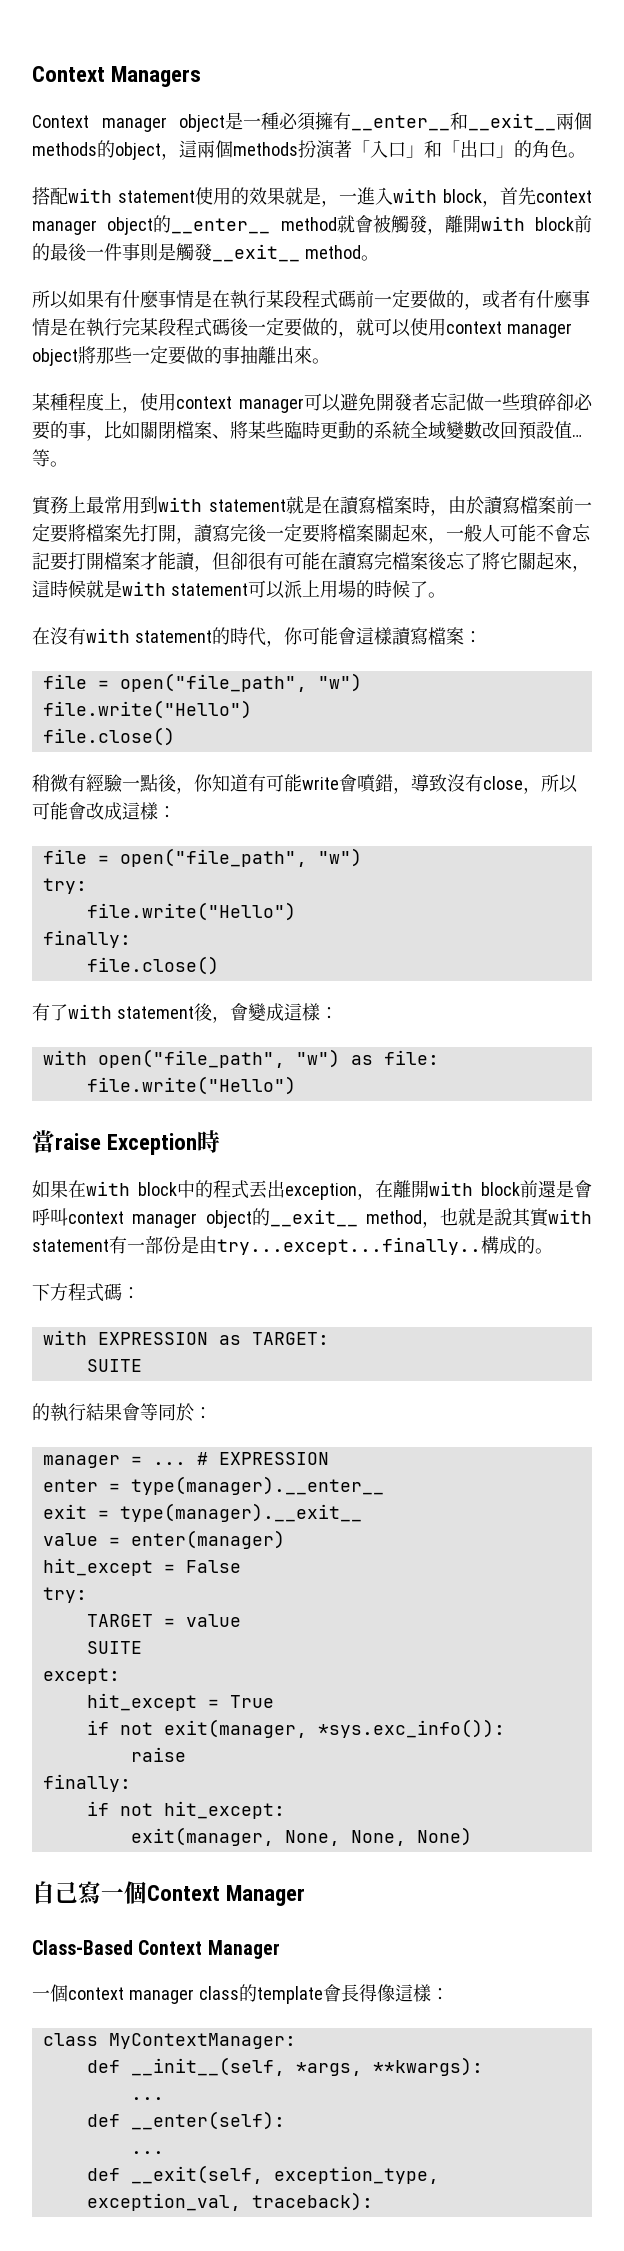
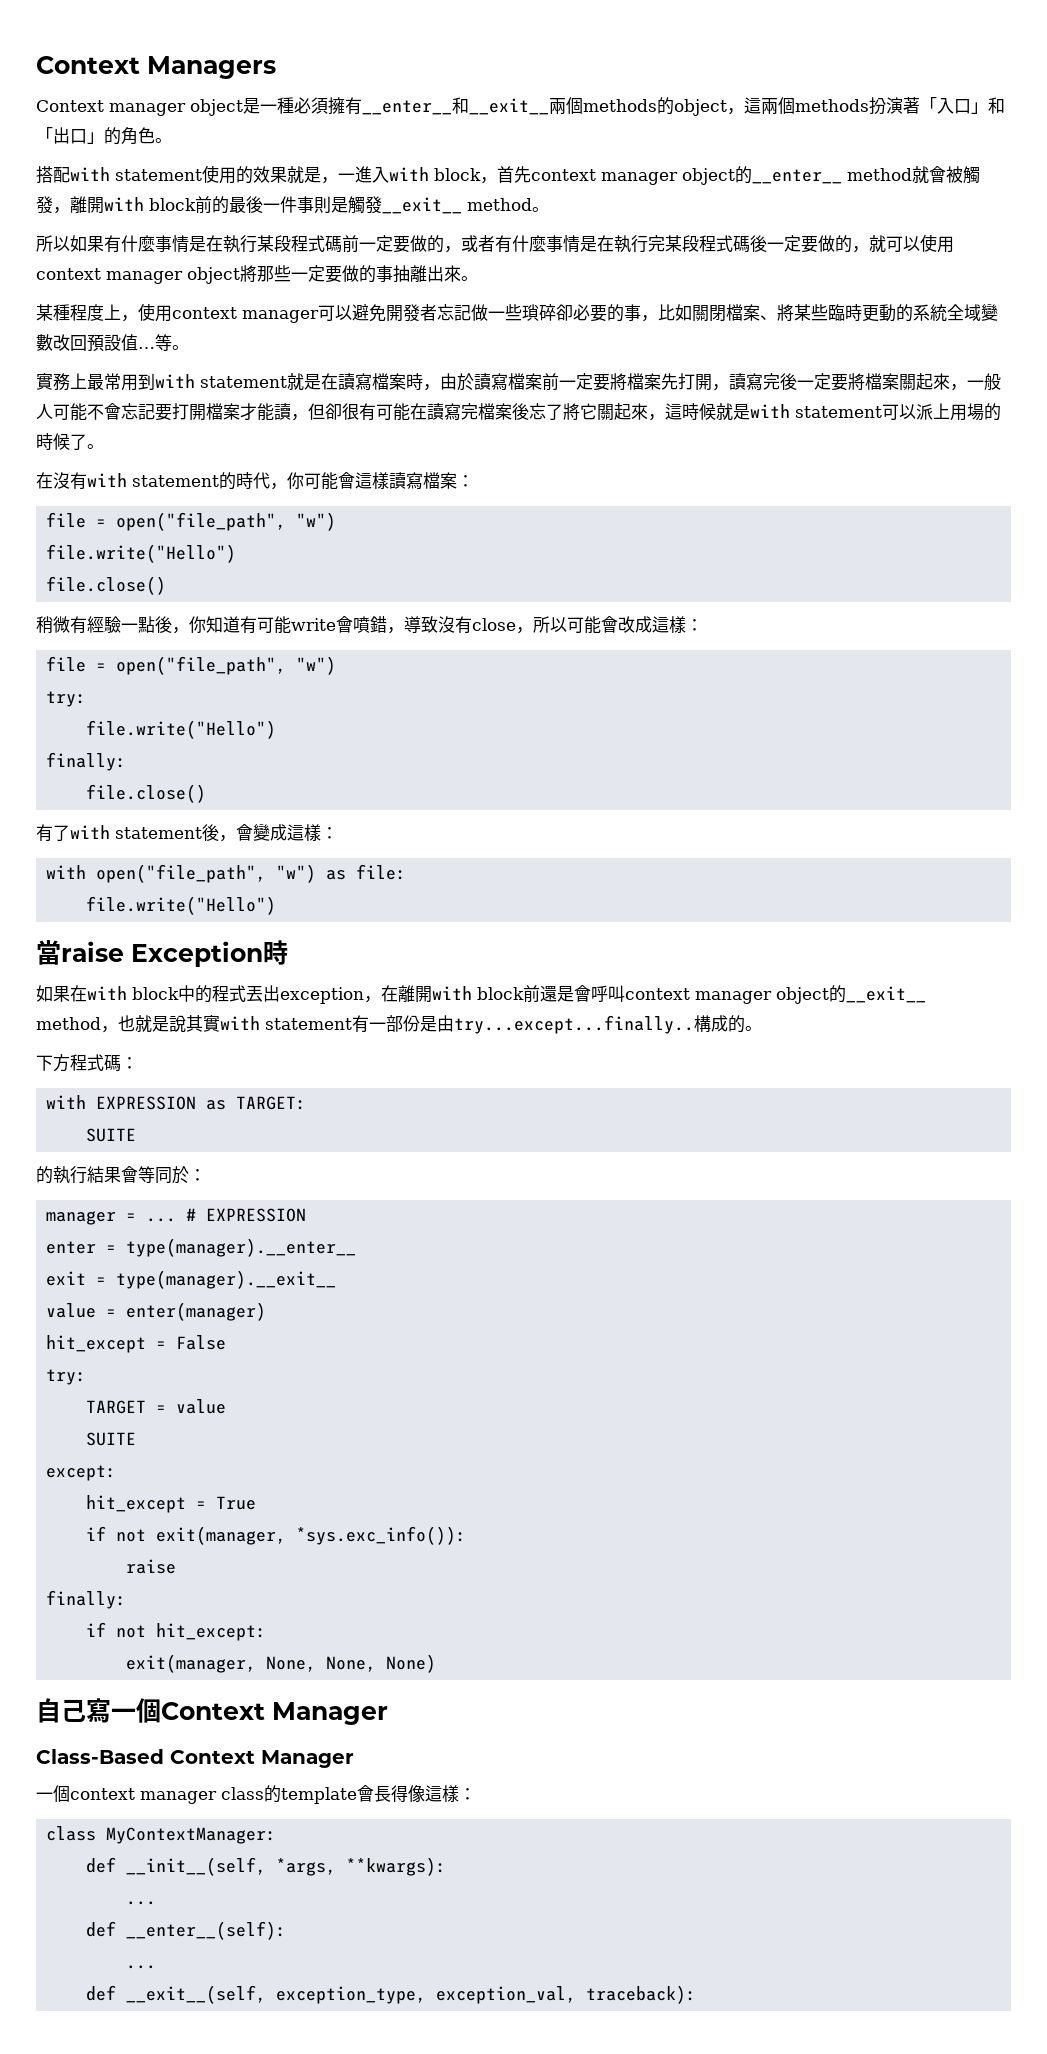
[130,2111,285,2130] [130,2151,164,2154] [86,2165,263,2184] __enter(self): // ... // def __exit(self, -> [126,1921,287,1940] [126,1965,157,1969] [86,1985,267,2004] __enter__(self): // ... // def __exit__(self,

